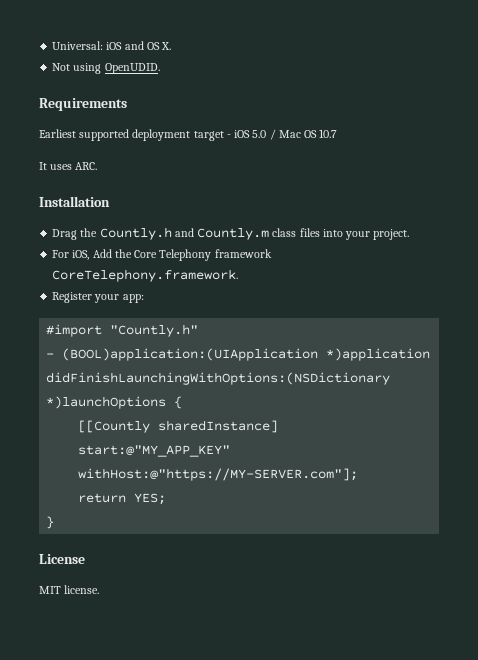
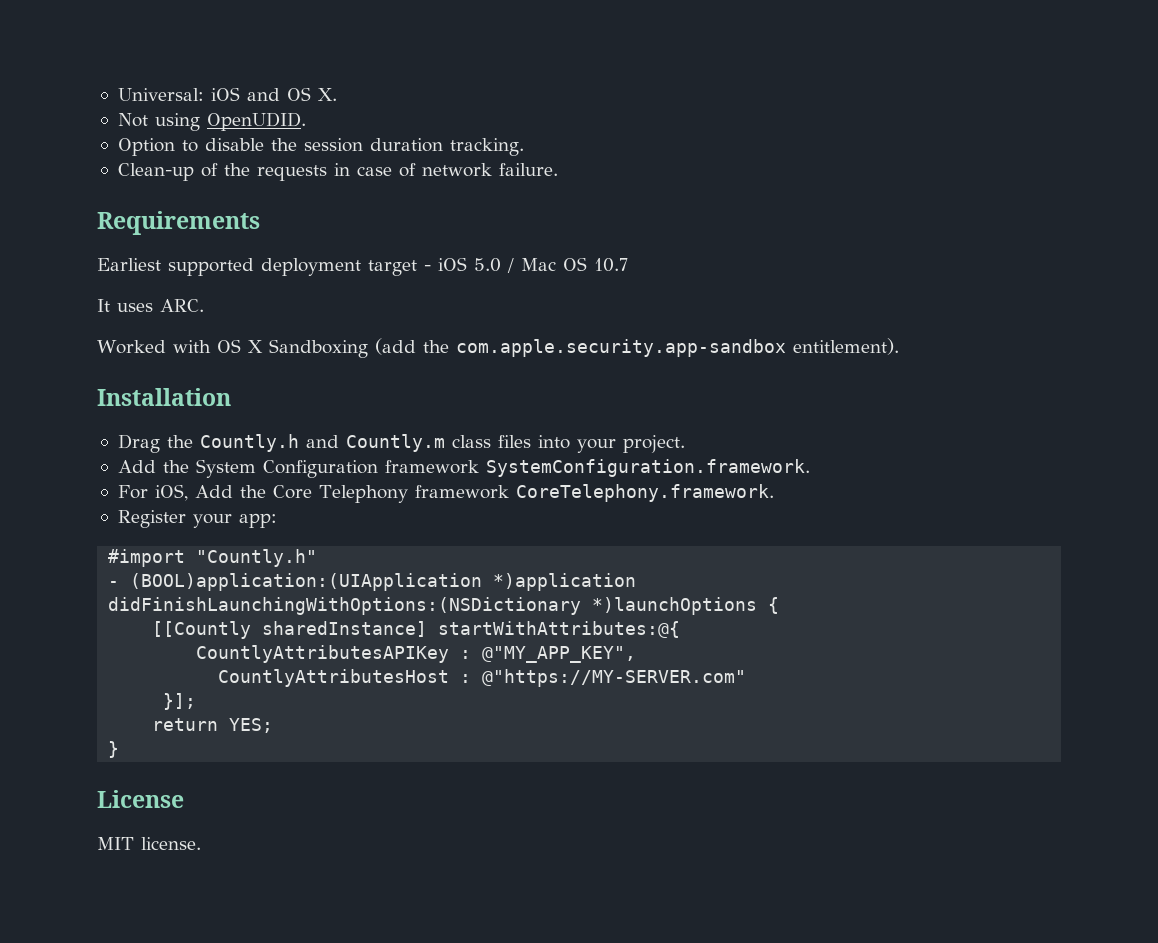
(160, 68) none -> [117,138,524,156] [117,163,558,181] // Option to disable the session duration tracking. // Clean-up of the requests in case of network failure.
(98, 166) none -> [97,338,899,358] // Worked with OS X Sandboxing (add the com.apple.security.app-sandbox entitlement).
(410, 234) none -> [117,459,810,478] // Add the System Configuration framework SystemConfiguration.framework.
[78,445,231,457] [78,468,359,481] start:@"MY_APP_KEY" withHost:@"https://MY-SERVER.com"]; -> [438,621,681,638] [196,645,637,663] [218,669,747,687] [163,693,197,710] startWithAttributes:@{ // CountlyAttributesAPIKey : @"MY_APP_KEY", // CountlyAttributesHost : @"https://MY-SERVER.com" // }];

